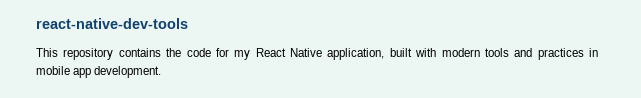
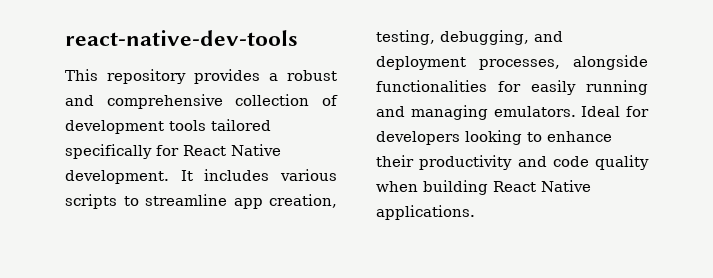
[118,48,598,60] [36,66,162,78] contains the code for my React Native application, built with modern tools and practices in mobile app development. -> [194,69,337,84] [65,94,338,109] [65,119,271,134] [65,144,281,159] [65,169,337,184] [65,194,337,209] [376,30,563,45] [376,55,648,70] [376,80,648,95] [376,105,649,120] [376,130,612,145] [376,155,649,170] [376,180,591,195] [376,205,475,220] provides a robust and comprehensive collection of development tools tailored specifically for React Native development. It includes various scripts to streamline app creation, testing, debugging, and deployment processes, alongside functionalities for easily running and managing emulators. Ideal for developers looking to enhance their productivity and code quality when building React Native applications.

